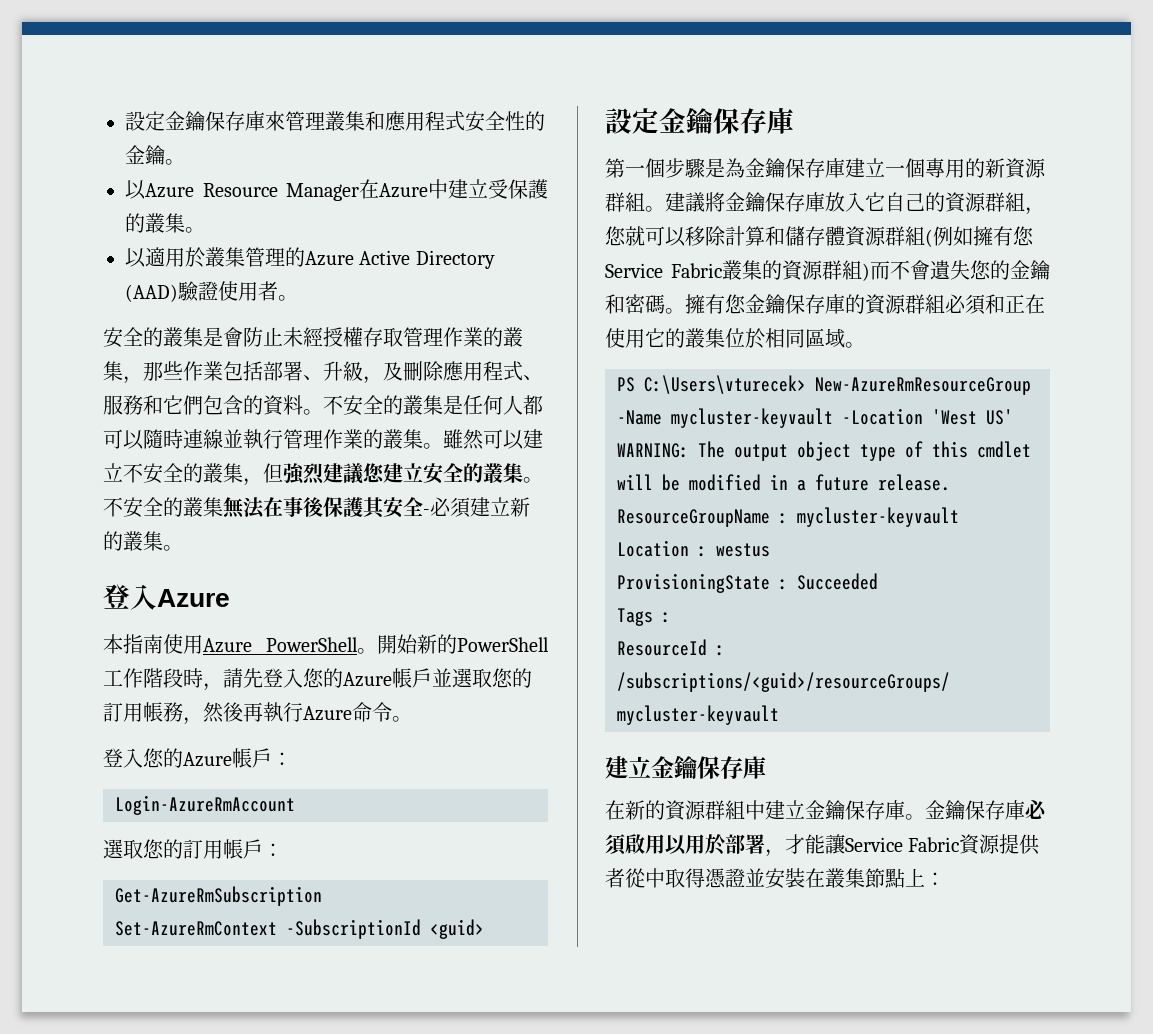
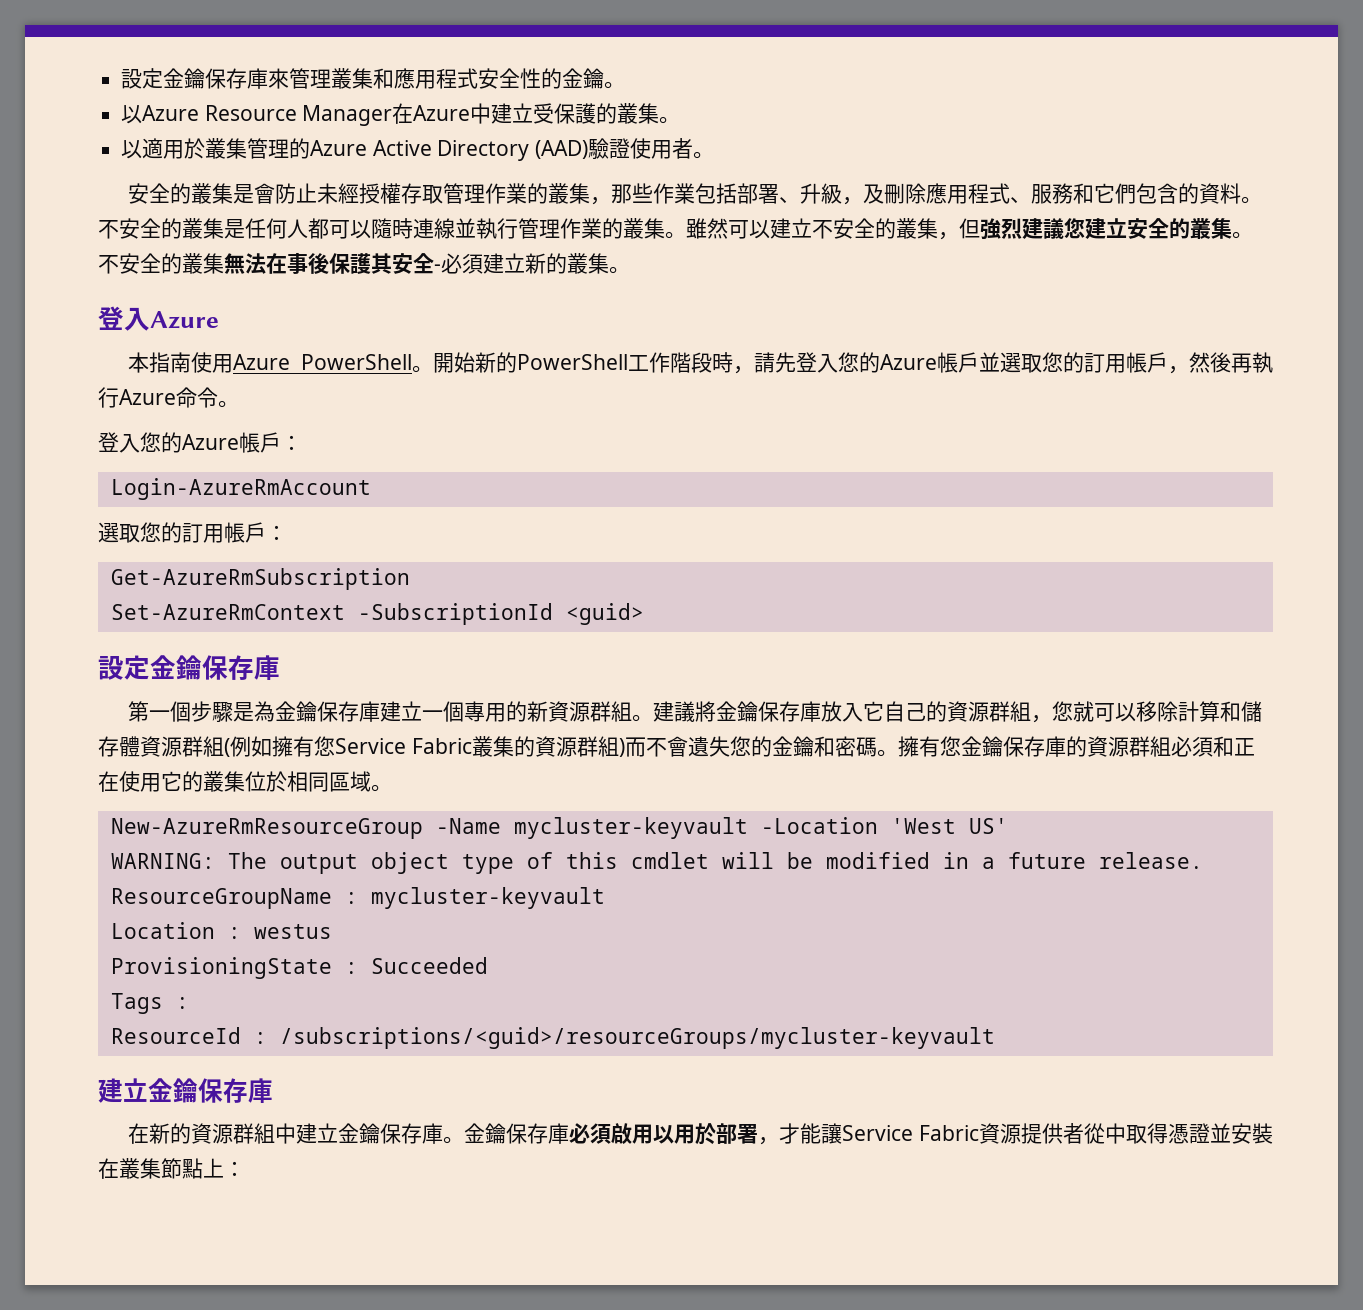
[163,702,183,722] 務 -> [1147,352,1168,373] 戶
[617,375,806,394] PS C:\Users\vturecek> -> (392, 788) none

